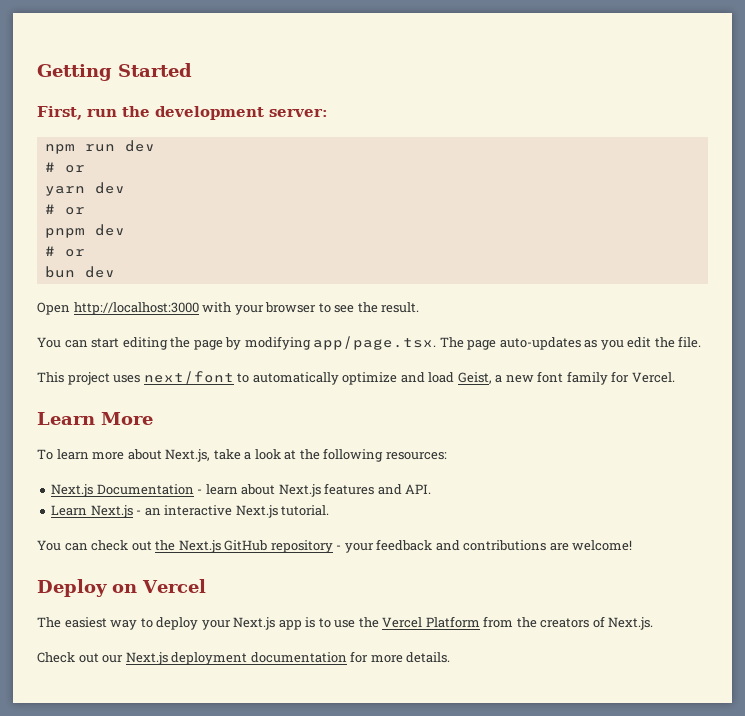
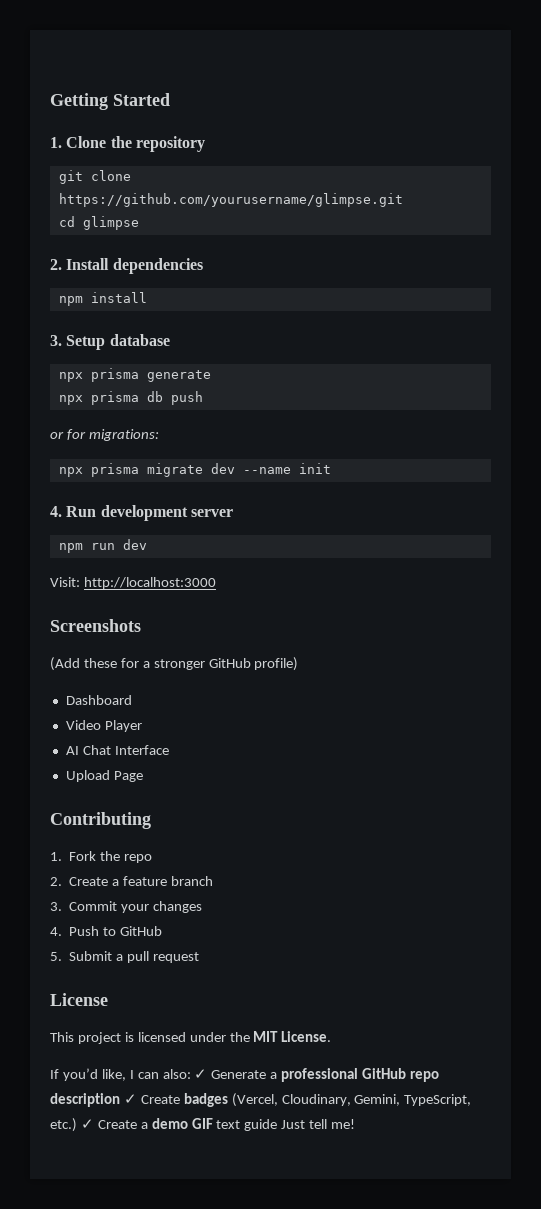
[37,106,328,120] [44,140,155,154] [44,162,85,173] [44,182,125,196] [44,204,85,215] [44,224,125,238] [44,246,85,257] [44,266,115,278] [37,302,420,315] [37,336,702,350] [37,371,675,385] [37,412,153,425] [37,448,447,462] [51,483,432,497] [51,505,330,518] [37,539,633,553] [37,579,206,597] [37,616,654,630] [37,651,451,665] First, run the development server: // npm run dev // # or // yarn dev // # or // pnpm dev // # or // bun dev // Open http://localhost:3000 with your browser to see the result. // You can start editing the page by modifying app/page.tsx. The page auto-updates as you edit the file. // This project uses next/font to automatically optimize and load Geist, a new font family for Vercel. // Learn More // To learn more about Next.js, take a look at the following resources: // Next.js Documentation - learn about Next.js features and API. // Learn Next.js - an interactive Next.js tutorial. // You can check out the Next.js GitHub repository - your feedback and contributions are welcome! // Deploy on Vercel // The easiest way to deploy your Next.js app is to use the Vercel Platform from the creators of Next.js. // Check out our Next.js deployment documentation for more details. -> [50,136,205,152] [58,170,131,184] [58,193,403,207] [58,216,139,230] [50,258,203,274] [58,292,147,306] [50,334,170,350] [58,368,211,382] [58,391,203,405] [50,429,159,441] [58,463,331,477] [50,505,233,521] [58,539,147,553] [50,577,216,589] [50,619,141,632] [50,657,299,671] [65,695,132,705] [65,720,142,732] [65,745,169,755] [65,770,143,782] [50,812,151,829] [50,851,153,863] [50,876,213,886] [50,901,203,913] [50,926,163,936] [50,951,199,963] [50,993,108,1006] [50,1031,332,1044] [50,1068,440,1082] [50,1093,472,1107] [50,1118,356,1132] 1. Clone the repository // git clone https://github.com/yourusername/glimpse.git // cd glimpse // 2. Install dependencies // npm install // 3. Setup database // npx prisma generate // npx prisma db push // or for migrations: // npx prisma migrate dev --name init // 4. Run development server // npm run dev // Visit: http://localhost:3000 // Screenshots // (Add these for a stronger GitHub profile) // Dashboard // Video Player // AI Chat Interface // Upload Page // Contributing // 1. Fork the repo // 2. Create a feature branch // 3. Commit your changes // 4. Push to GitHub // 5. Submit a pull request // License // This project is licensed under the MIT License. // If you’d like, I can also: ✓ Generate a professional GitHub repo description ✓ Create badges (Vercel, Cloudinary, Gemini, TypeScript, etc.) ✓ Create a demo GIF text guide Just tell me!

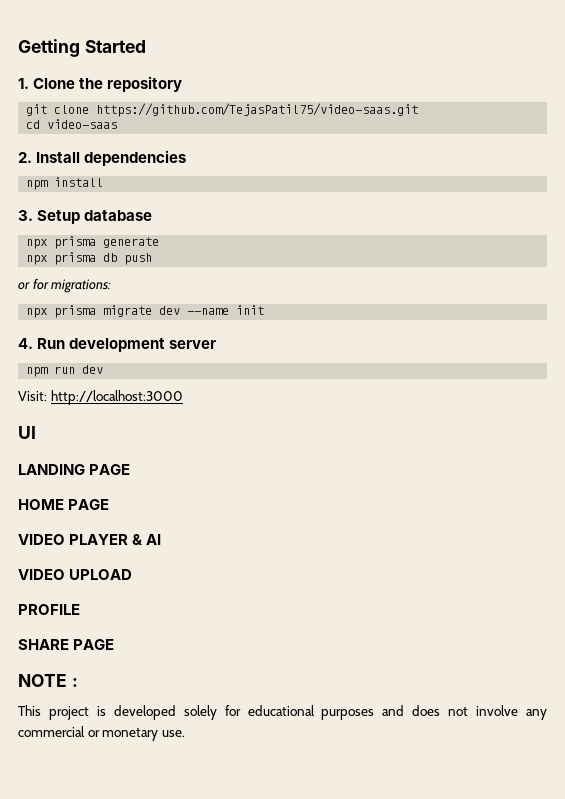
[58,193,403,207] https://github.com/yourusername/glimpse.git -> [96,103,419,117] https://github.com/TejasPatil75/video-saas.git
[82,216,139,230] glimpse -> [47,119,118,129] video-saas
[50,619,141,632] [50,657,299,671] [65,695,132,705] [65,720,142,732] [65,745,169,755] [65,770,143,782] [50,812,151,829] [50,851,153,863] [50,876,213,886] [50,901,203,913] [50,926,163,936] [50,951,199,963] [50,993,108,1006] [50,1031,332,1044] [50,1068,440,1082] [50,1093,472,1107] [50,1118,356,1132] Screenshots // (Add these for a stronger GitHub profile) // Dashboard // Video Player // AI Chat Interface // Upload Page // Contributing // 1. Fork the repo // 2. Create a feature branch // 3. Commit your changes // 4. Push to GitHub // 5. Submit a pull request // License // This project is licensed under the MIT License. // If you’d like, I can also: ✓ Generate a professional GitHub repo description ✓ Create badges (Vercel, Cloudinary, Gemini, TypeScript, etc.) ✓ Create a demo GIF text guide Just tell me! -> [18,426,36,439] [18,464,131,475] [18,499,110,510] [18,534,162,545] [18,569,133,580] [18,604,80,615] [18,639,115,650] [18,674,78,687] [18,705,548,720] [18,726,185,741] UI // LANDING PAGE // HOME PAGE // VIDEO PLAYER & AI // VIDEO UPLOAD // PROFILE // SHARE PAGE // NOTE : // This project is developed solely for educational purposes and does not involve any commercial or monetary use.

